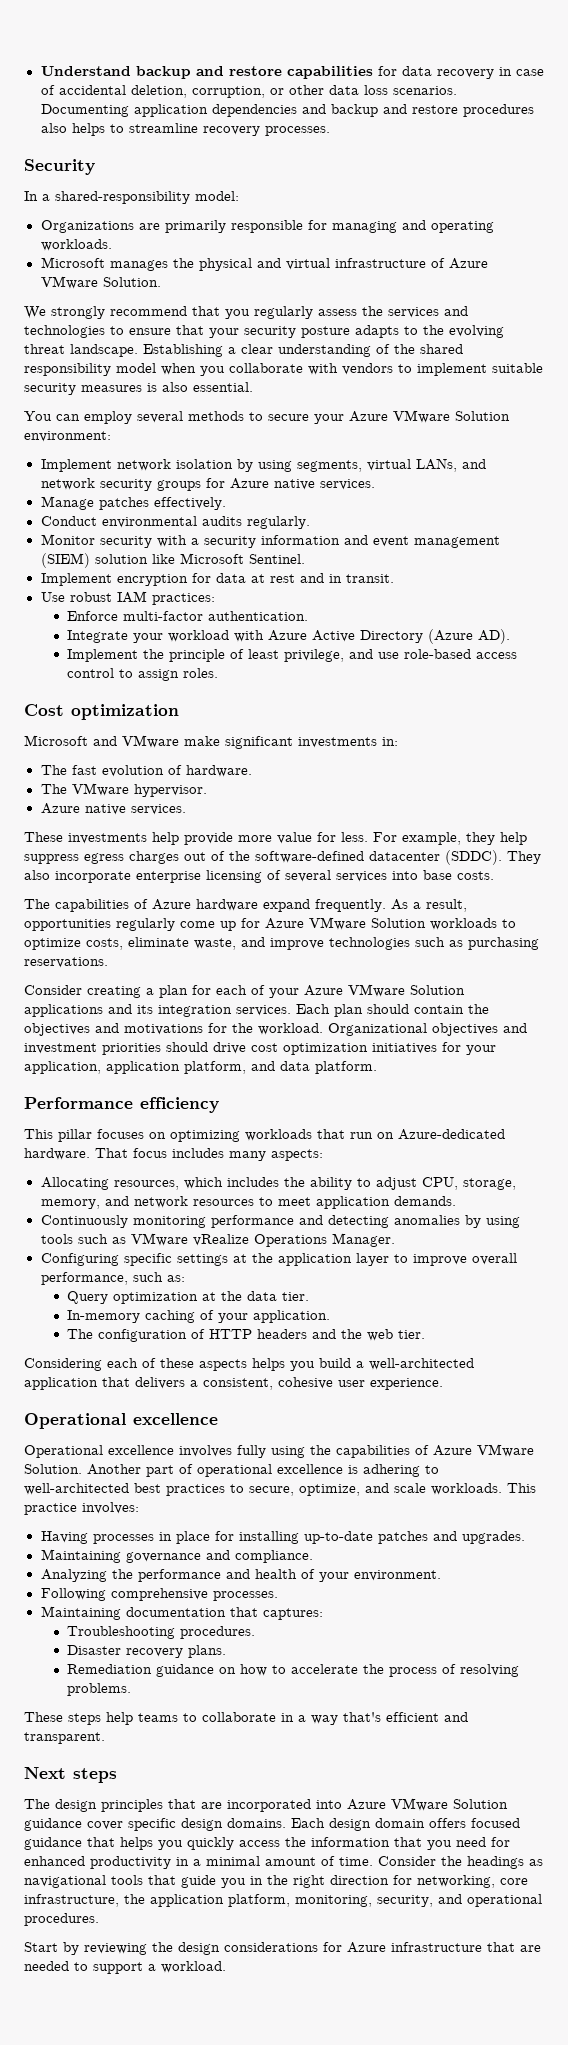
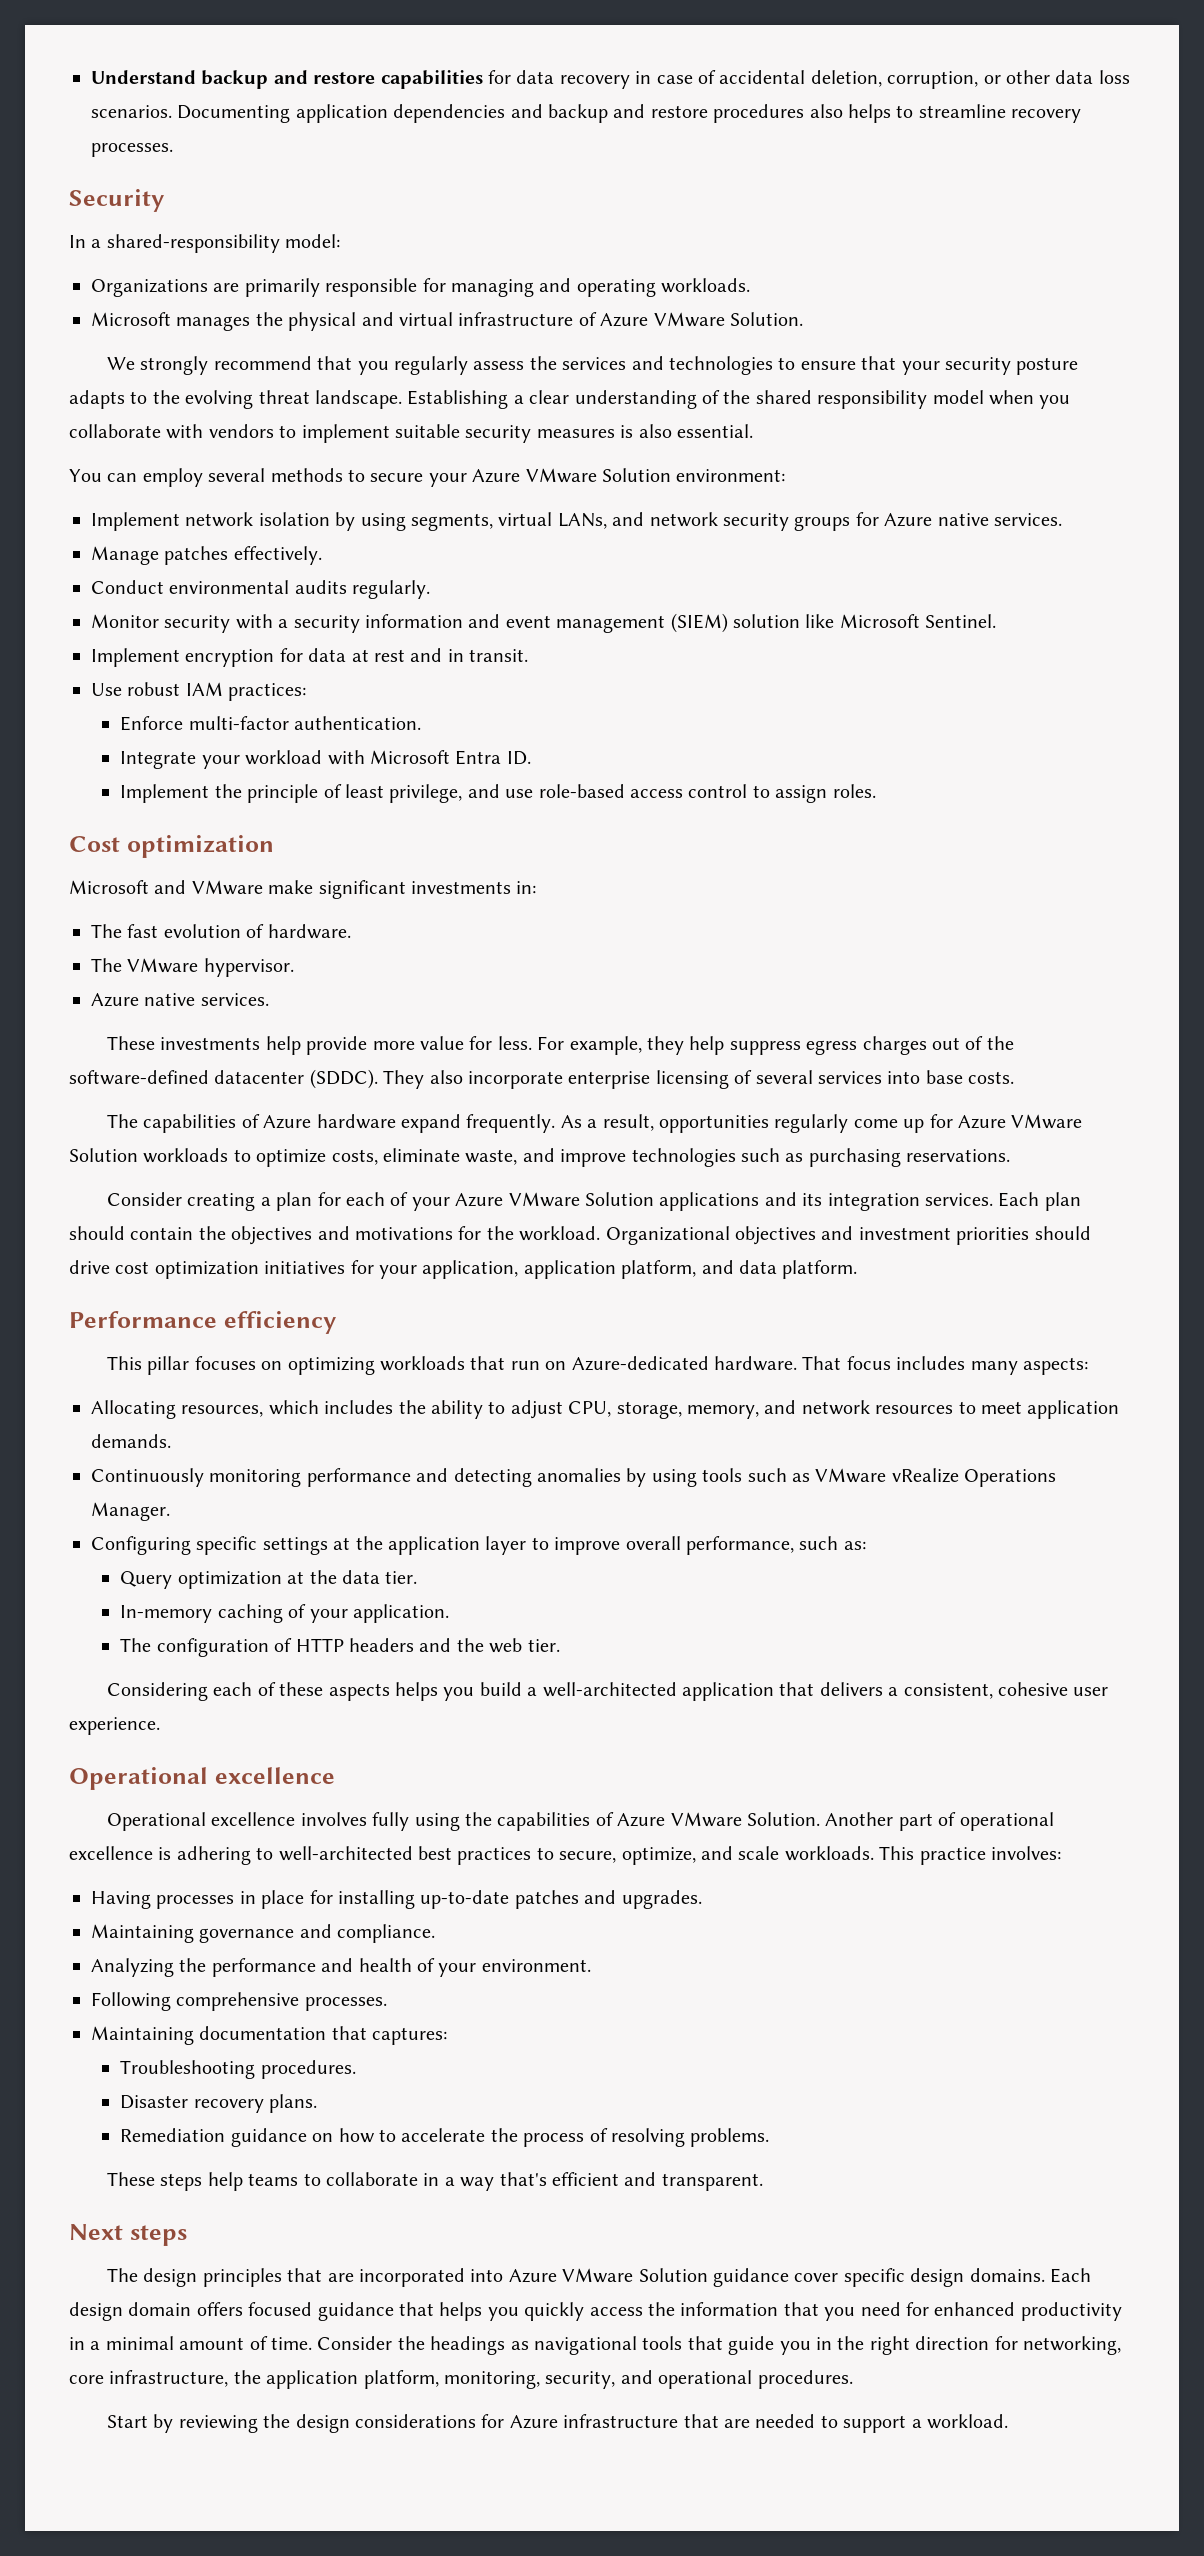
[268,629,511,644] Azure Active Directory (Azure AD). -> [370,750,531,765] Microsoft Entra ID.

